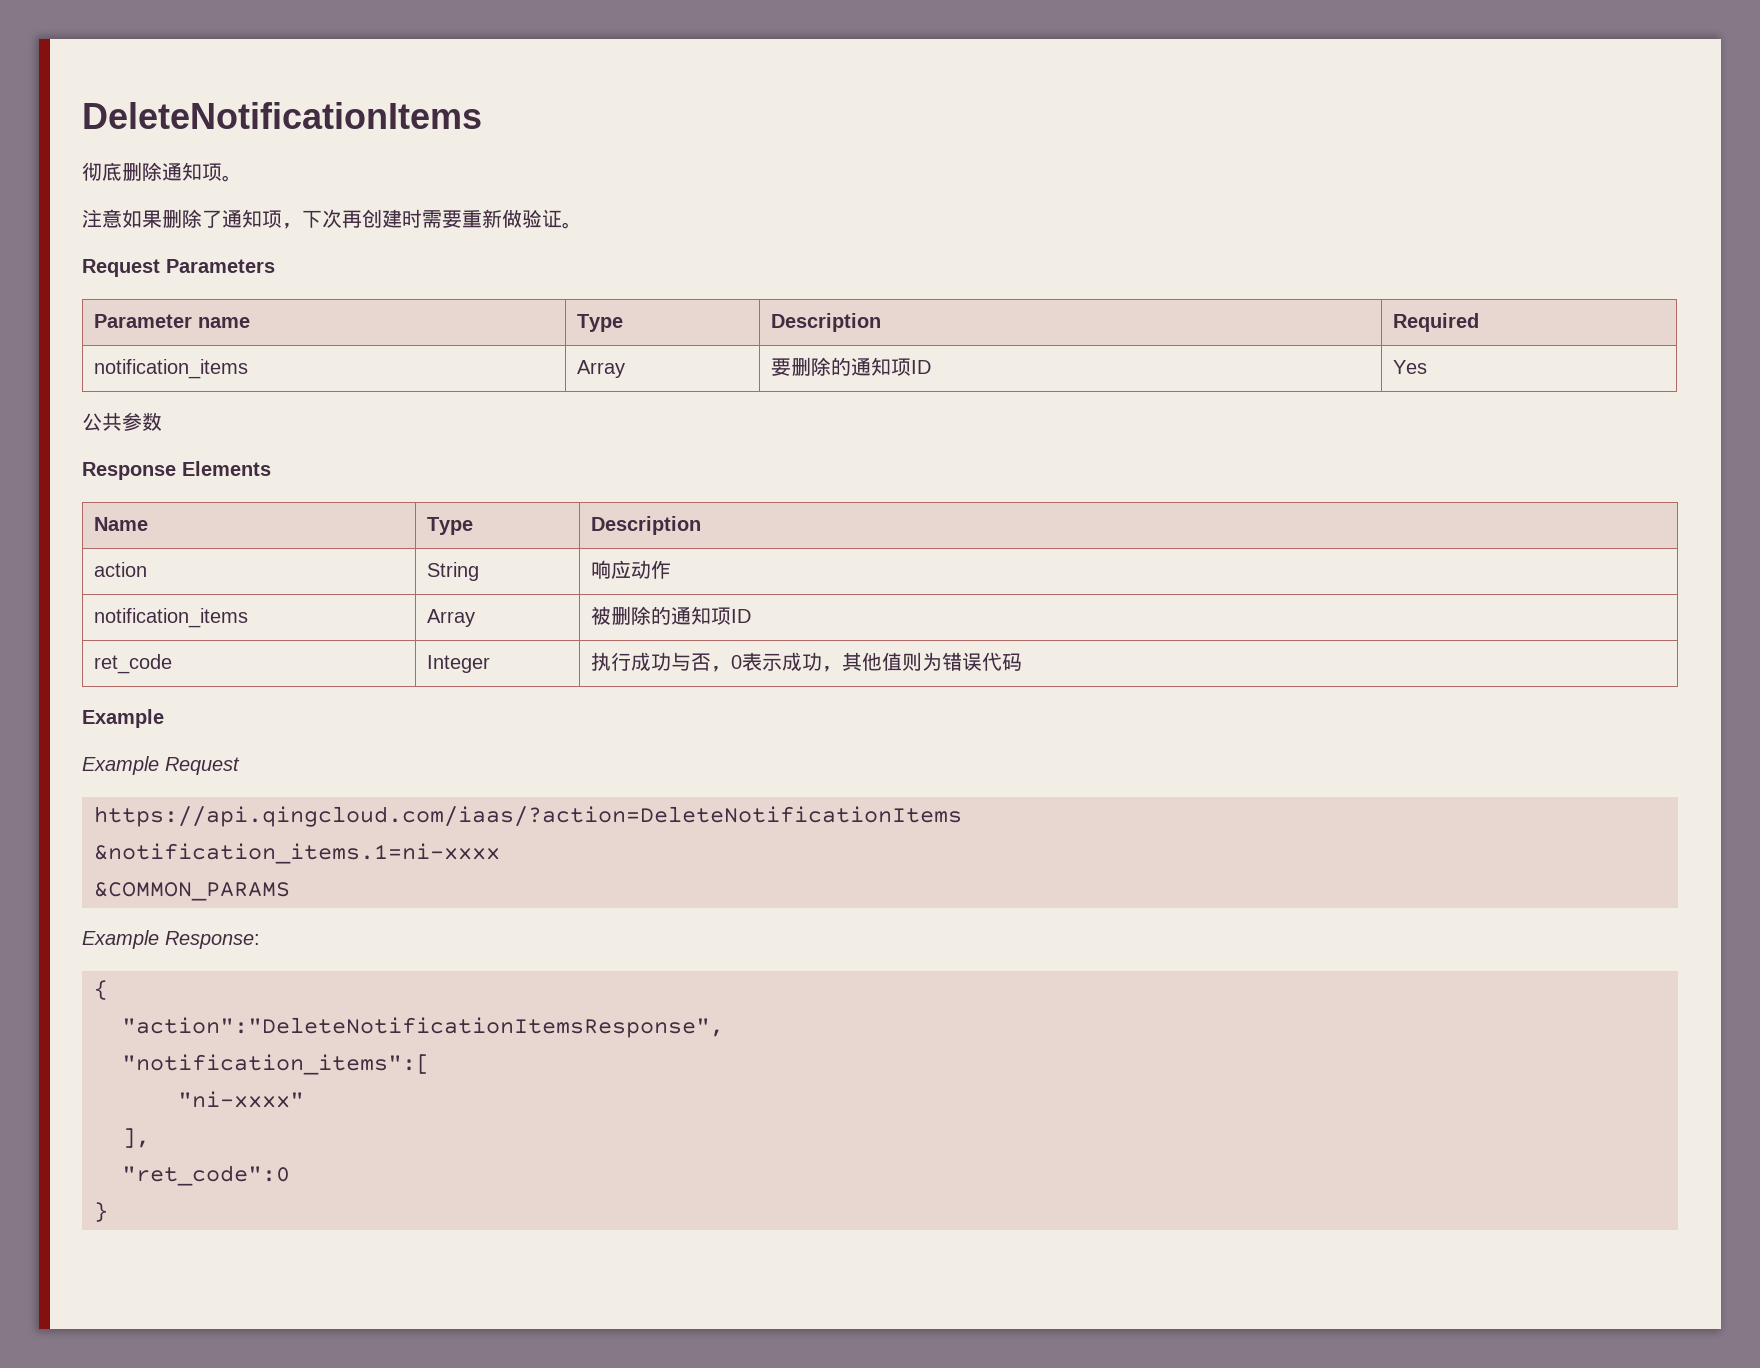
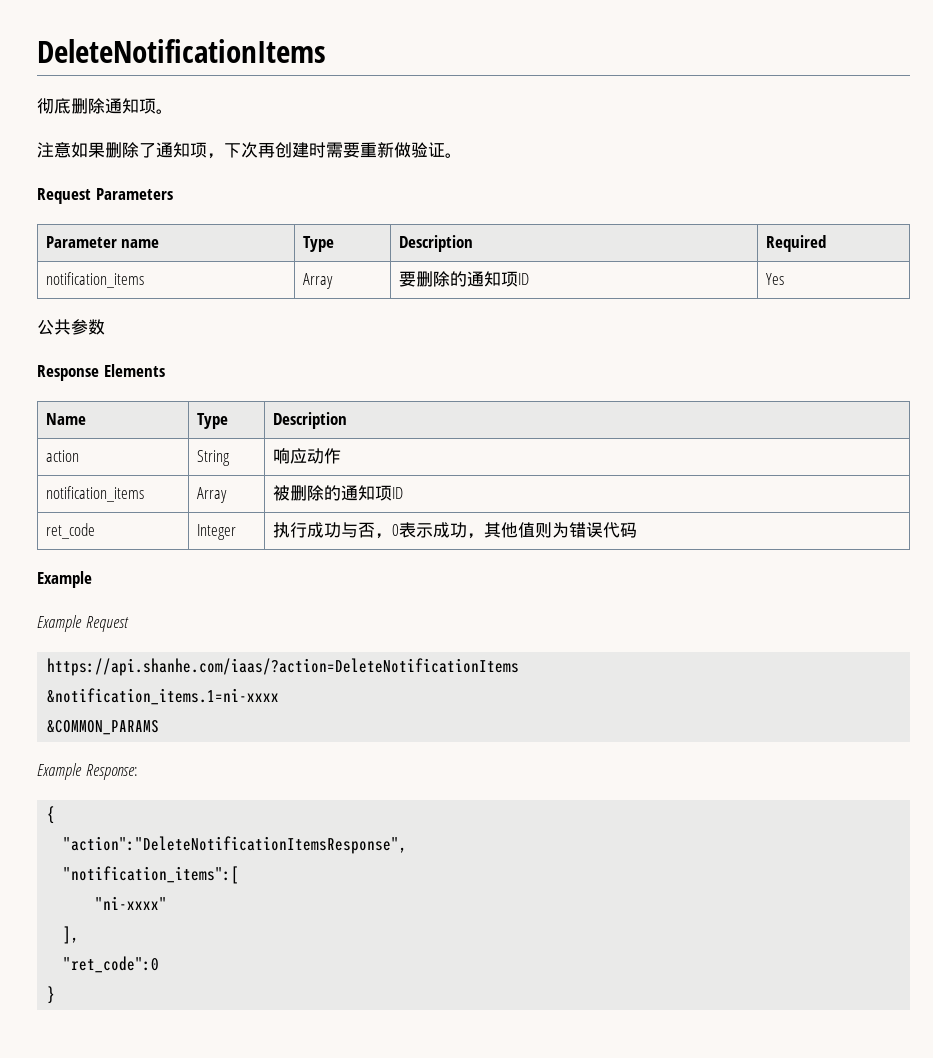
[94,806,962,827] https://api.qingcloud.com/iaas/?action=DeleteNotificationItems -> [47,658,520,676] https://api.shanhe.com/iaas/?action=DeleteNotificationItems

